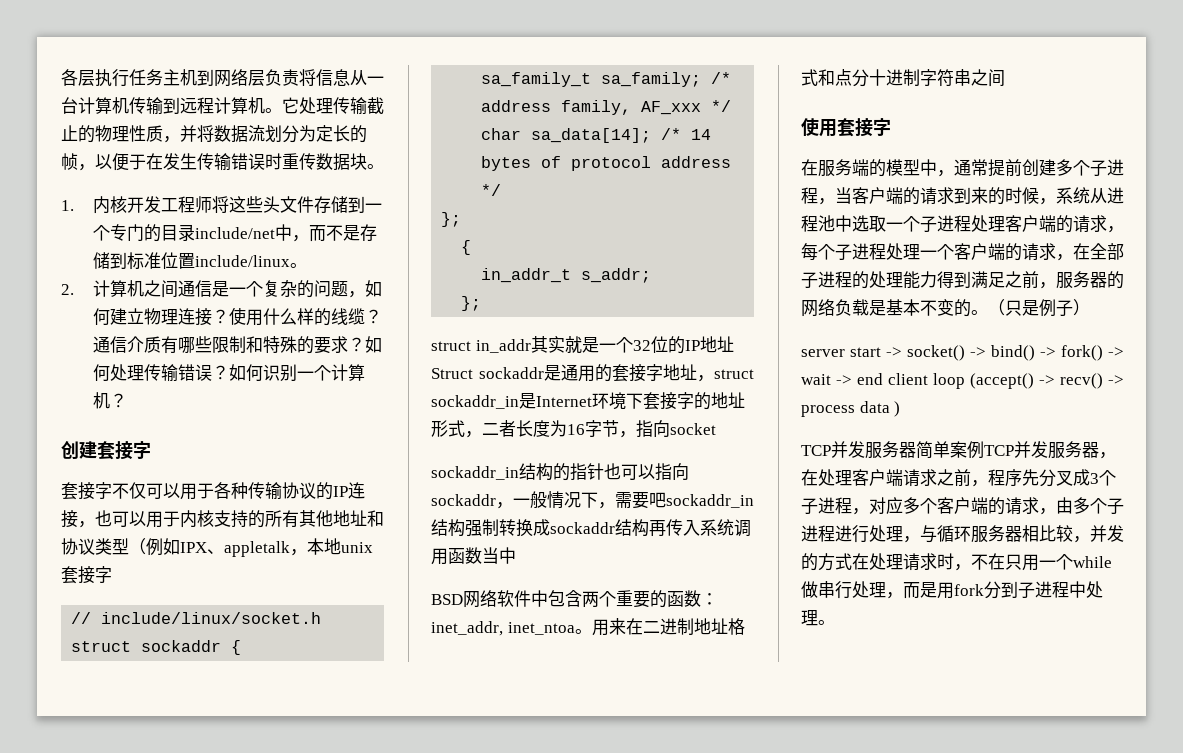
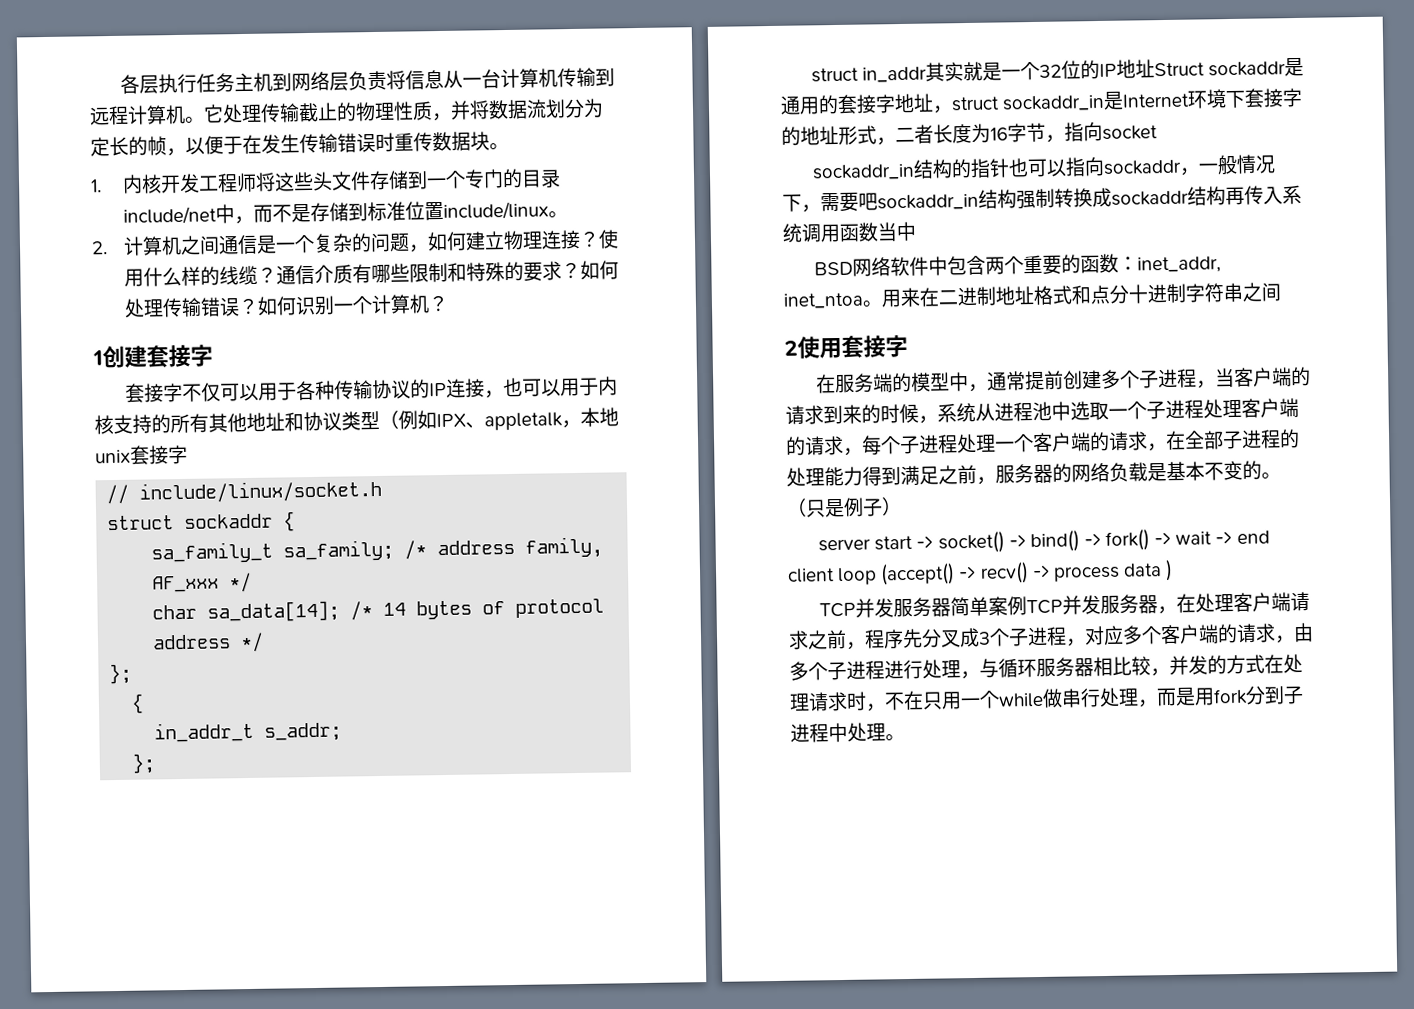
(127, 400) none -> [92,350,103,366] 1
(1005, 78) none -> [784,340,798,356] 2

